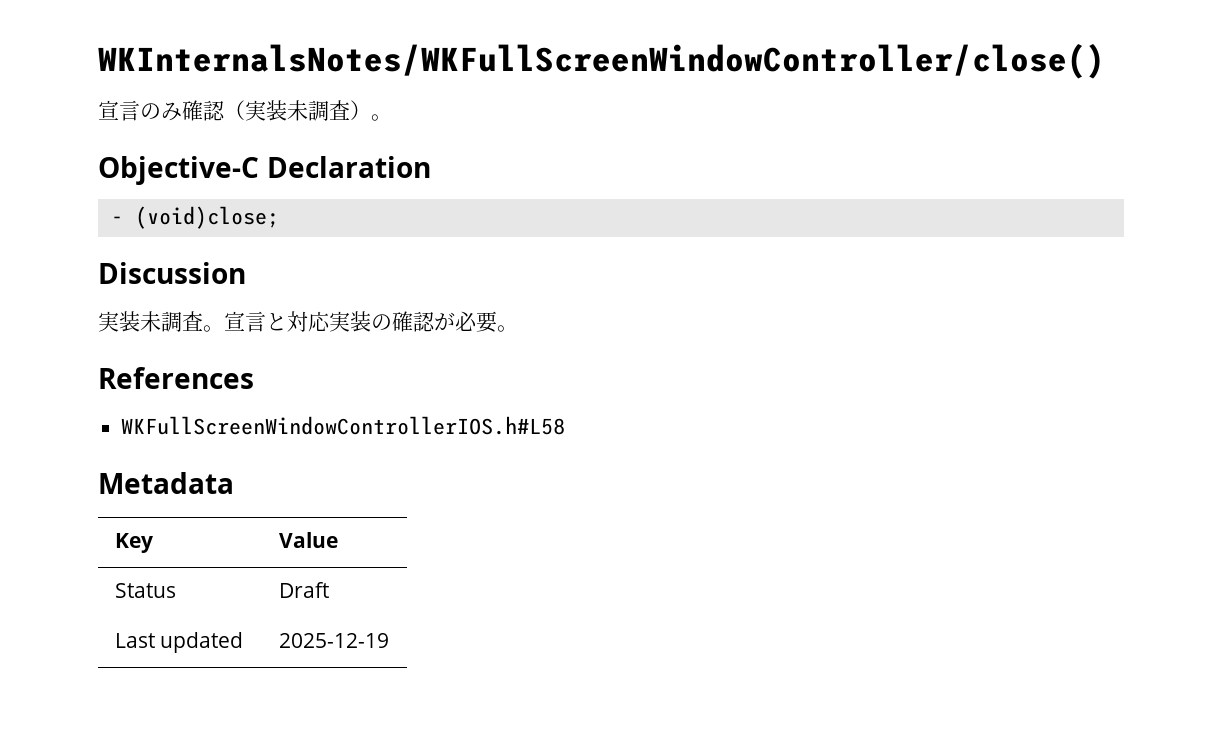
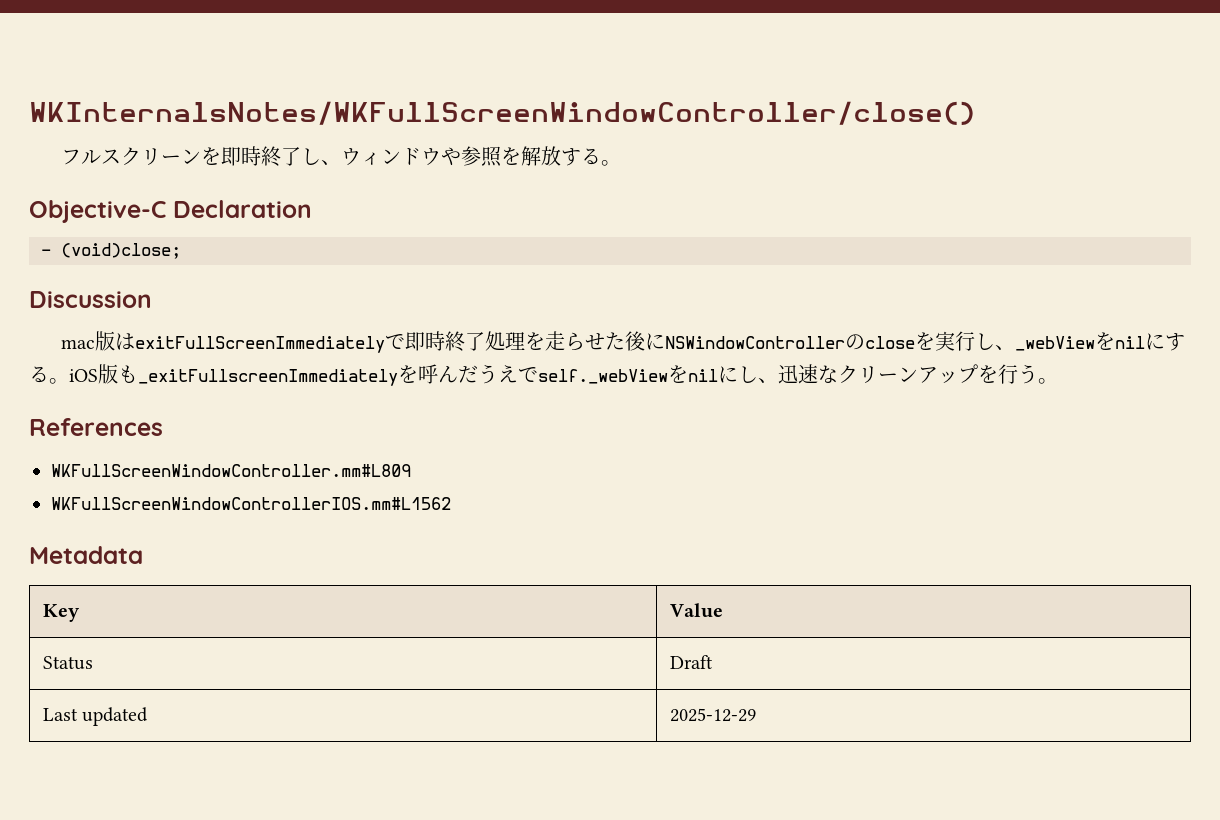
[98,100,371,121] 宣言のみ確認（実装未調査） -> [61,146,602,167] フルスクリーンを即時終了し、ウィンドウや参照を解放する
[98,311,497,333] 実装未調査。宣言と対応実装の確認が必要 -> [61,331,1186,353] [29,364,1038,386] mac版はexitFullScreenImmediatelyで即時終了処理を走らせた後にNSWindowControllerのcloseを実行し、_webViewをnilにする。iOS版も_exitFullscreenImmediatelyを呼んだうえでself._webViewをnilにし、迅速なクリーンアップを行う
[121,416,566,435] WKFullScreenWindowControllerIOS.h#L58 -> [51,464,411,477] [51,497,451,510] WKFullScreenWindowController.mm#L809 // WKFullScreenWindowControllerIOS.mm#L1562
[278,633,389,648] 2025-12-19 -> [669,708,756,722] 2025-12-29

